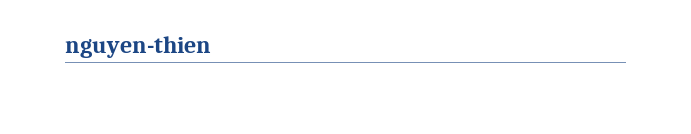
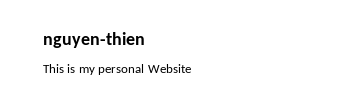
(211, 47) none -> [43,64,191,75] // This is my personal Website

